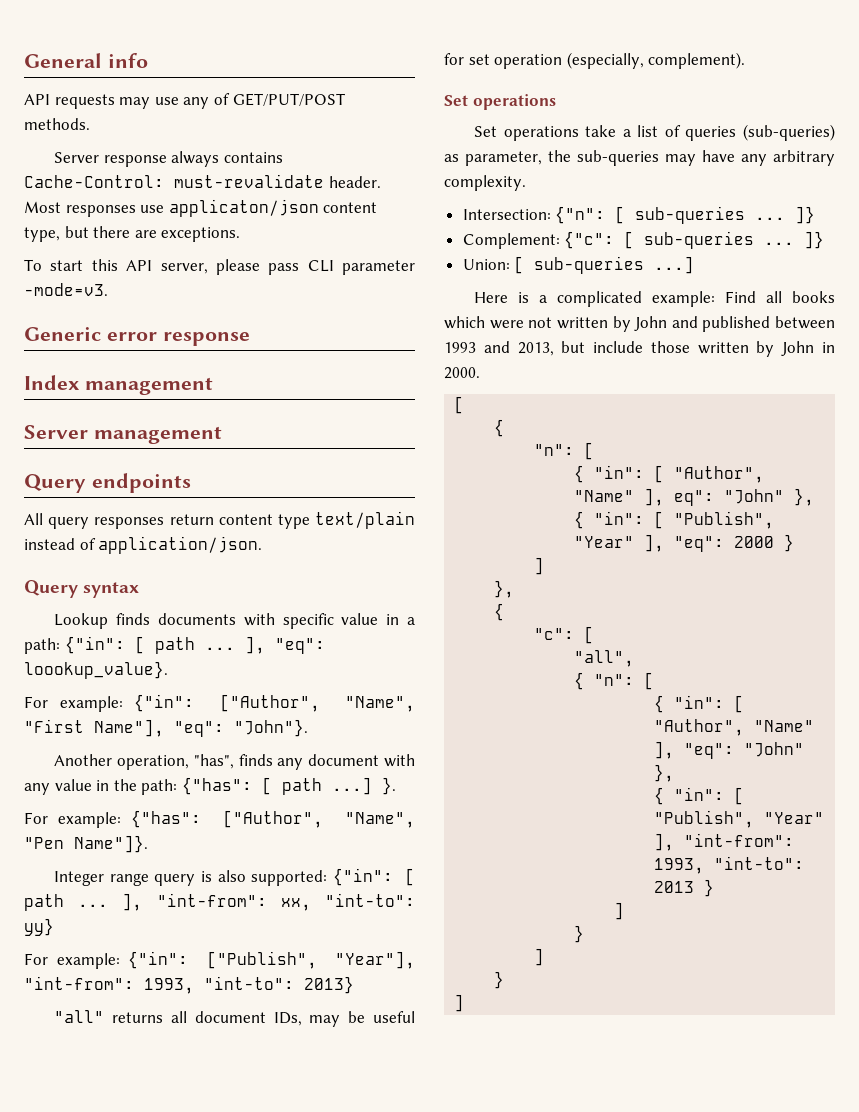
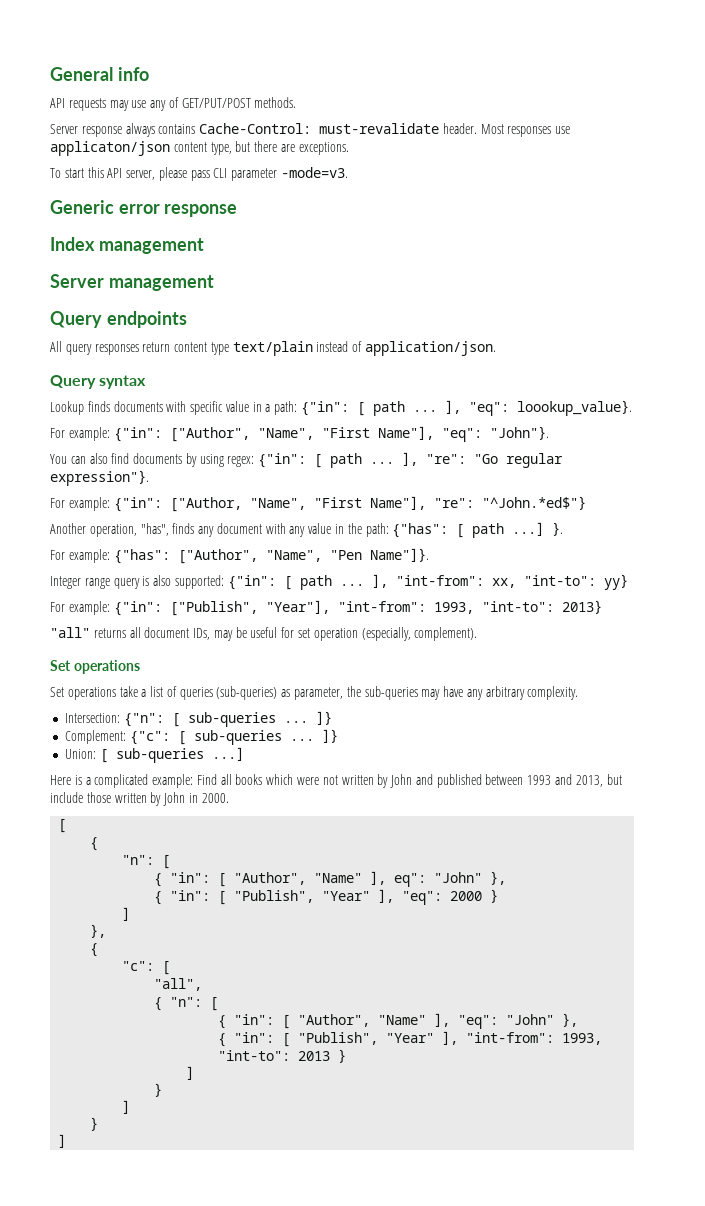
(308, 728) none -> [50,452,564,468] [50,470,149,486] [50,496,586,512] // You can also find documents by using regex: {"in": [ path ... ], "re": "Go regular expression"}. // For example: {"in": ["Author, "Name", "First Name"], "re": "^John.*ed$"}

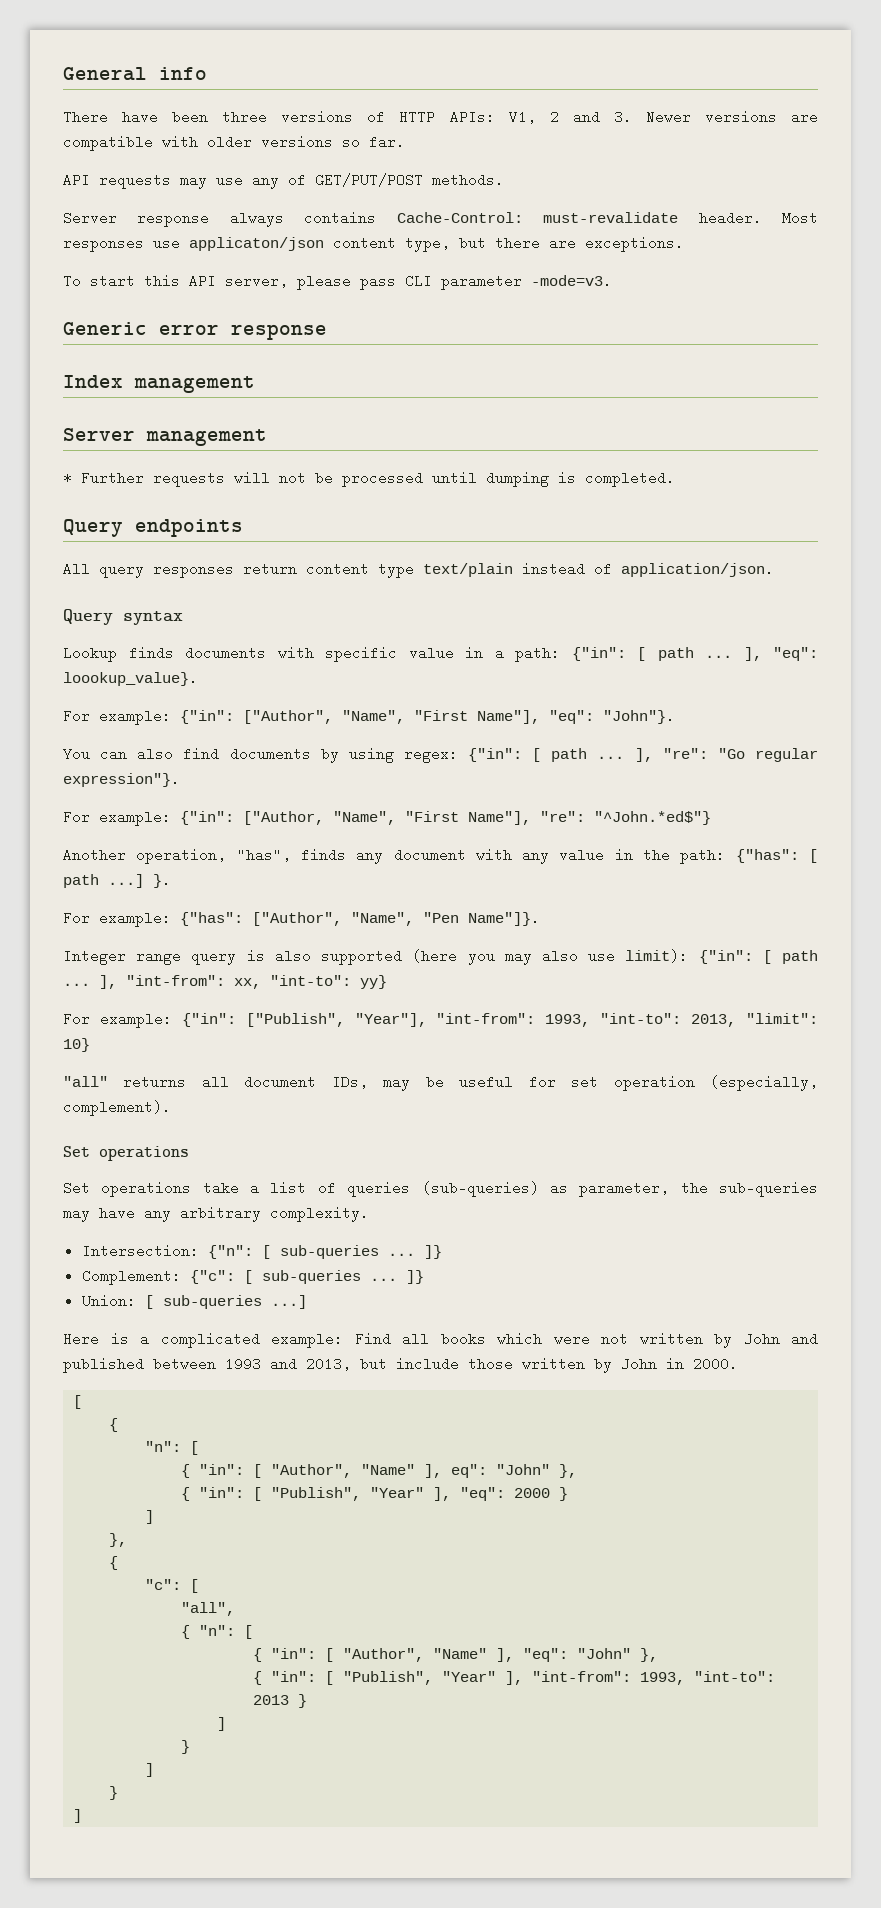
(149, 74) none -> [63,110,818,124] [63,135,405,151] // There have been three versions of HTTP APIs: V1, 2 and 3. Newer versions are compatible with older versions so far.
(214, 283) none -> [63,471,675,487] // * Further requests will not be processed until dumping is completed.
[174,575,224,589] supported: -> [321,949,689,965] supported (here you may also use limit):
[561,600,602,614] 2013} -> [691,1013,819,1027] [63,1038,90,1052] 2013, "limit": 10}

